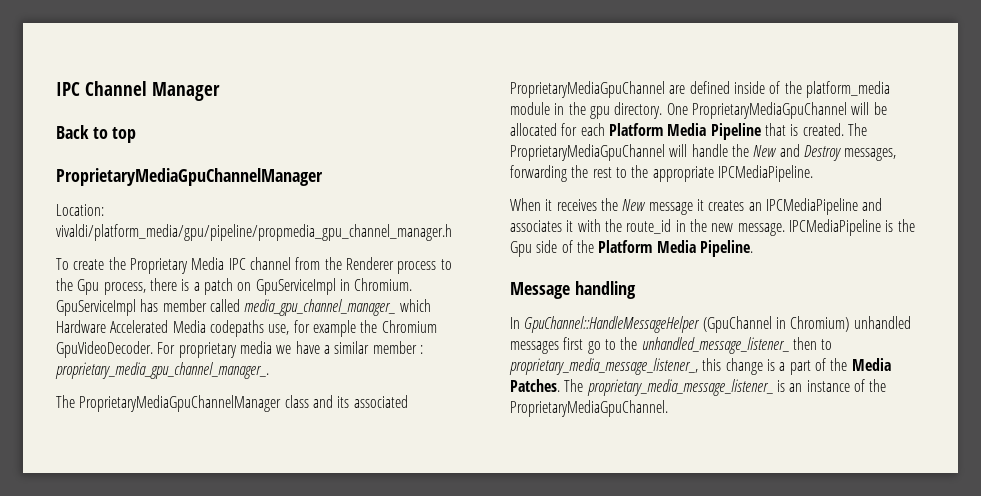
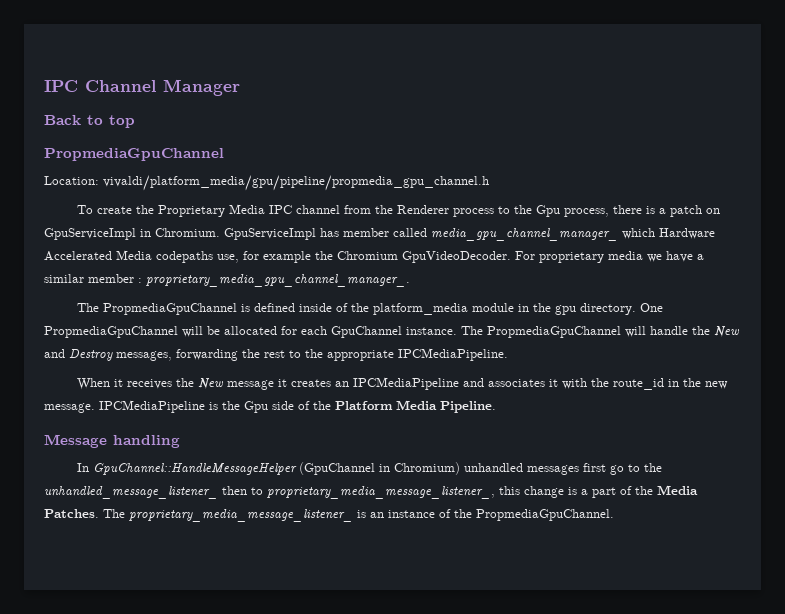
[56,168,323,186] ProprietaryMediaGpuChannelManager -> [44,148,224,161] PropmediaGpuChannel
[56,224,452,241] vivaldi/platform_media/gpu/pipeline/propmedia_gpu_channel_manager.h -> [103,175,489,191] vivaldi/platform_media/gpu/pipeline/propmedia_gpu_channel.h
[79,395,408,412] [510,81,686,98] ProprietaryMediaGpuChannelManager class and its associated ProprietaryMediaGpuChannel are -> [103,303,251,315] PropmediaGpuChannel is
[691,102,847,119] ProprietaryMediaGpuChannel -> [44,326,178,338] PropmediaGpuChannel
[608,123,867,140] [510,144,665,161] Platform Media Pipeline that is created. The ProprietaryMediaGpuChannel -> [331,326,621,338] GpuChannel instance. The PropmediaGpuChannel
[510,400,668,417] ProprietaryMediaGpuChannel. -> [476,509,614,521] PropmediaGpuChannel.

